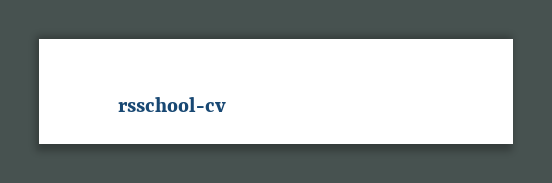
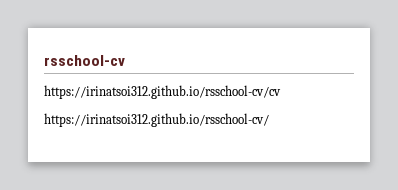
(226, 104) none -> [44,85,281,99] [44,113,269,127] // https://irinatsoi312.github.io/rsschool-cv/cv // https://irinatsoi312.github.io/rsschool-cv/

